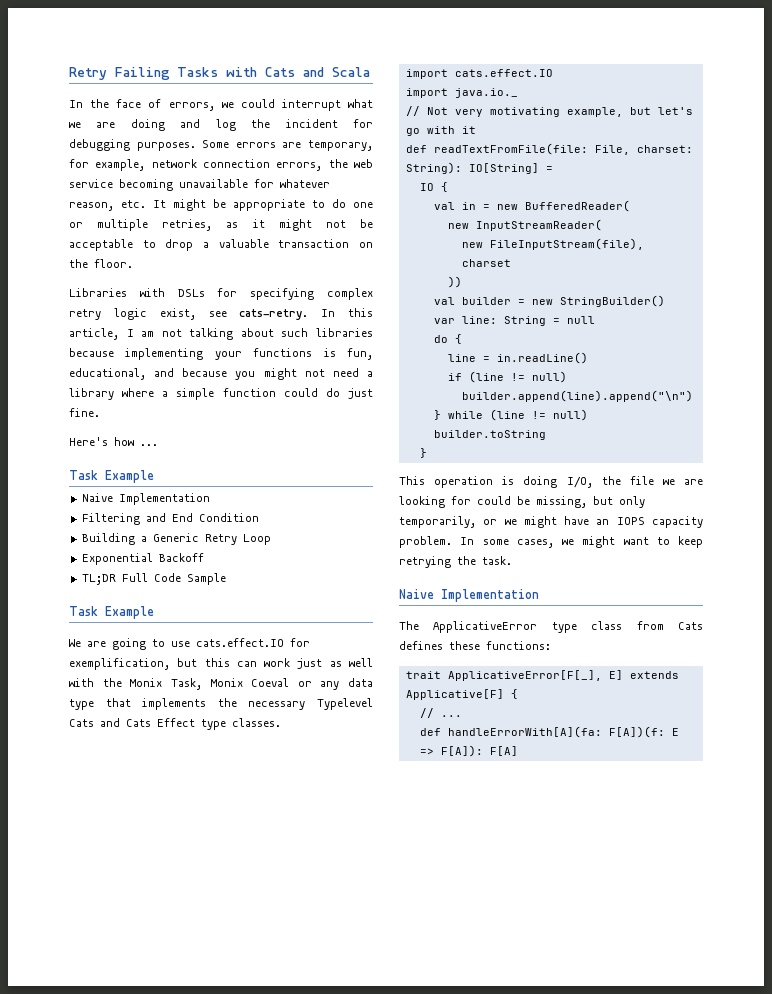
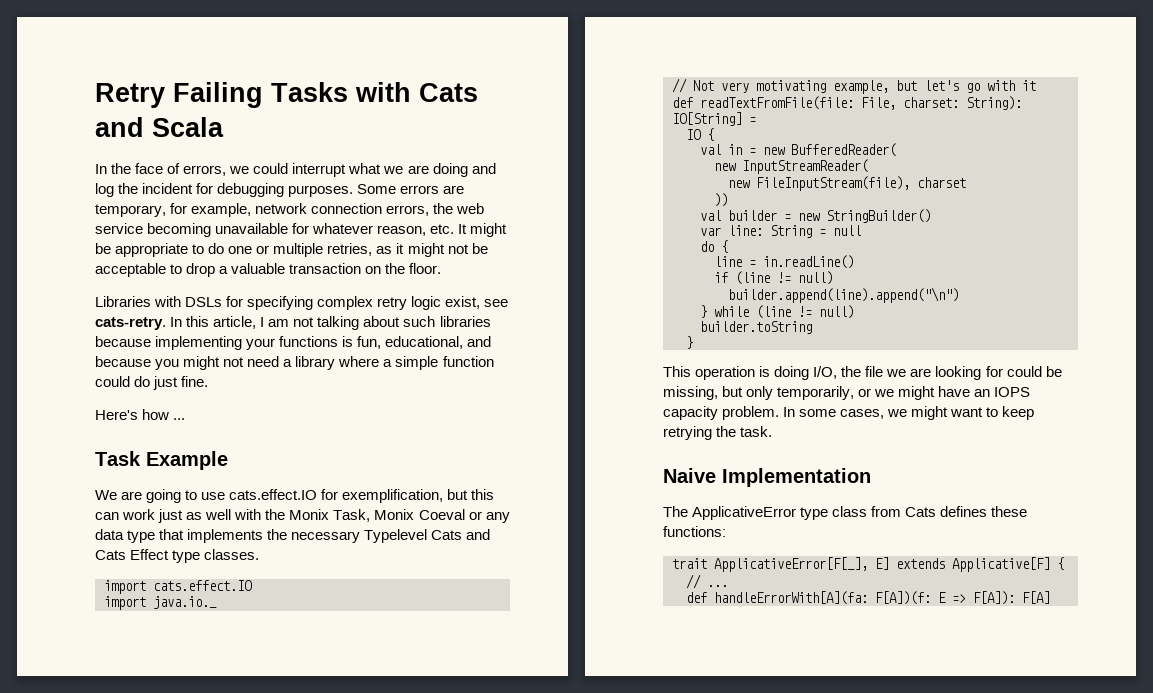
[81,493,210,505] [81,513,259,525] [81,533,271,545] [81,553,204,565] [81,573,226,585] [69,606,154,619] // Naive Implementation // Filtering and End Condition // Building a Generic Retry Loop // Exponential Backoff // TL;DR Full Code Sample // Task Example -> (228, 460) none

